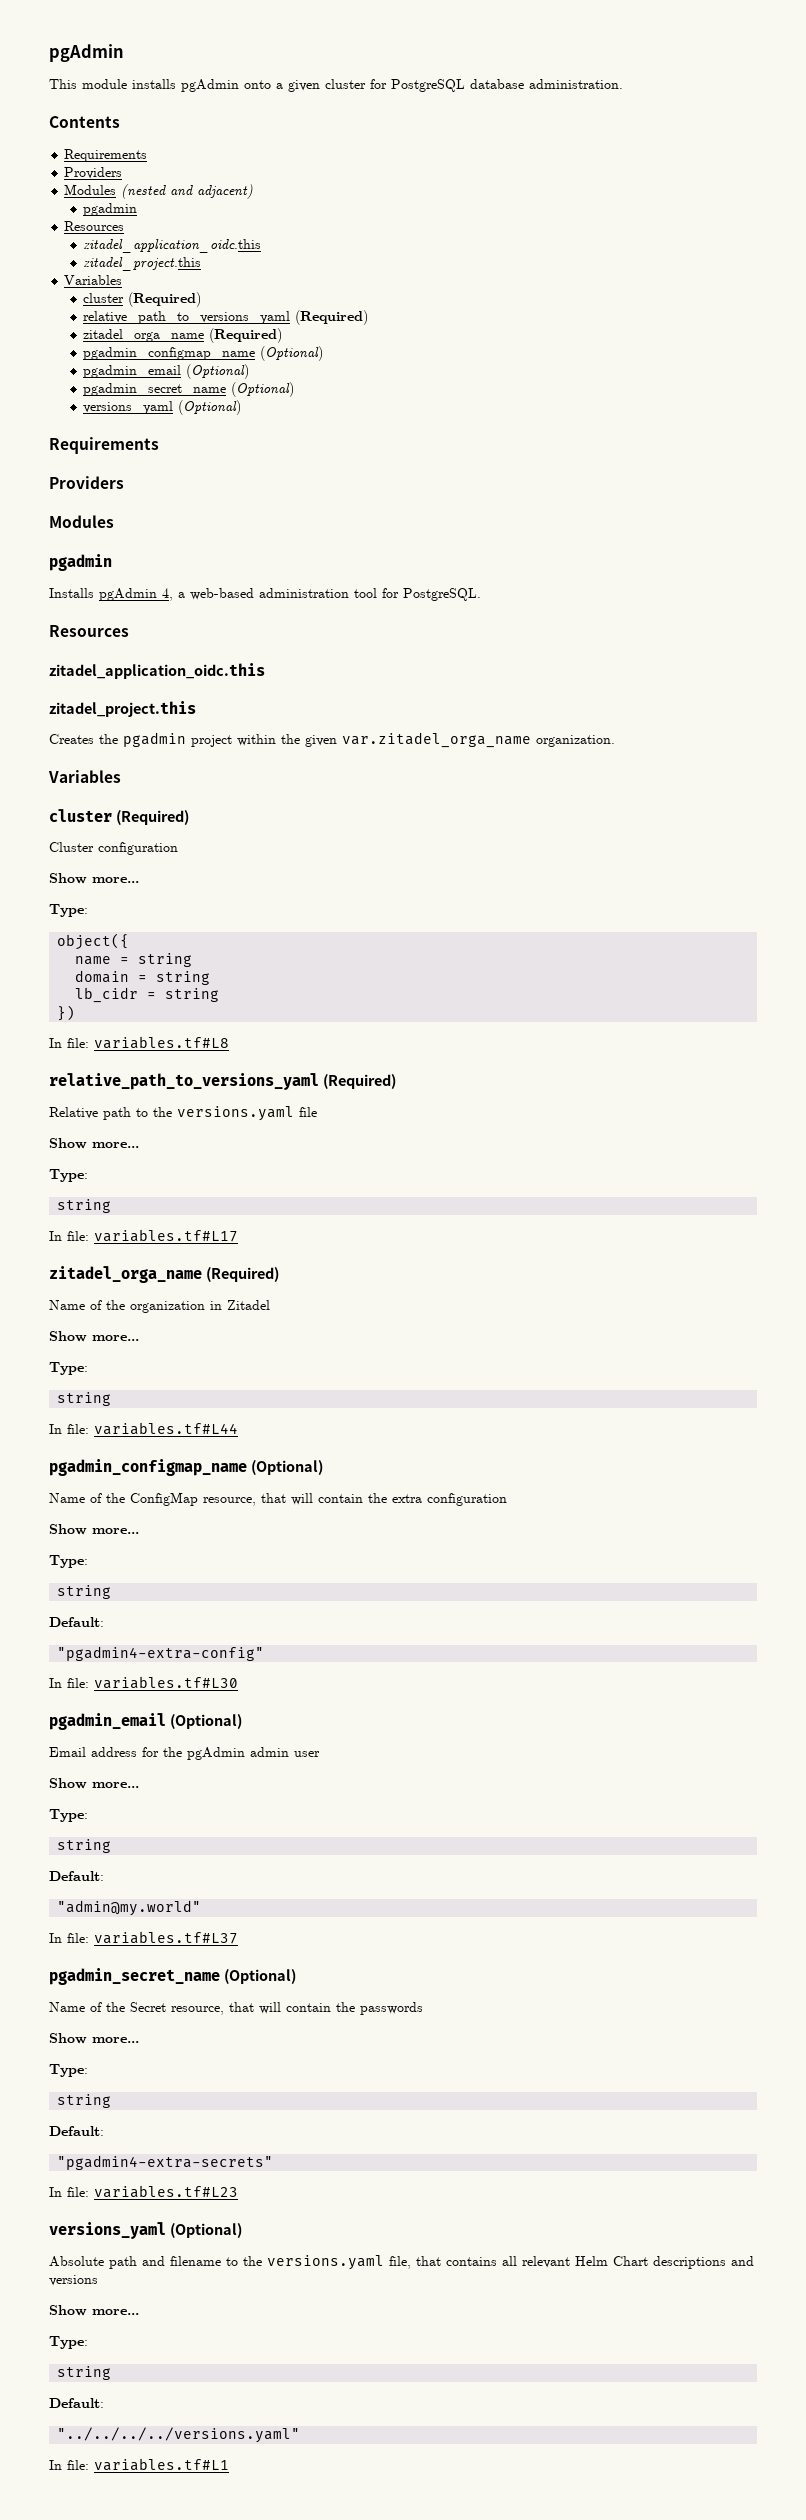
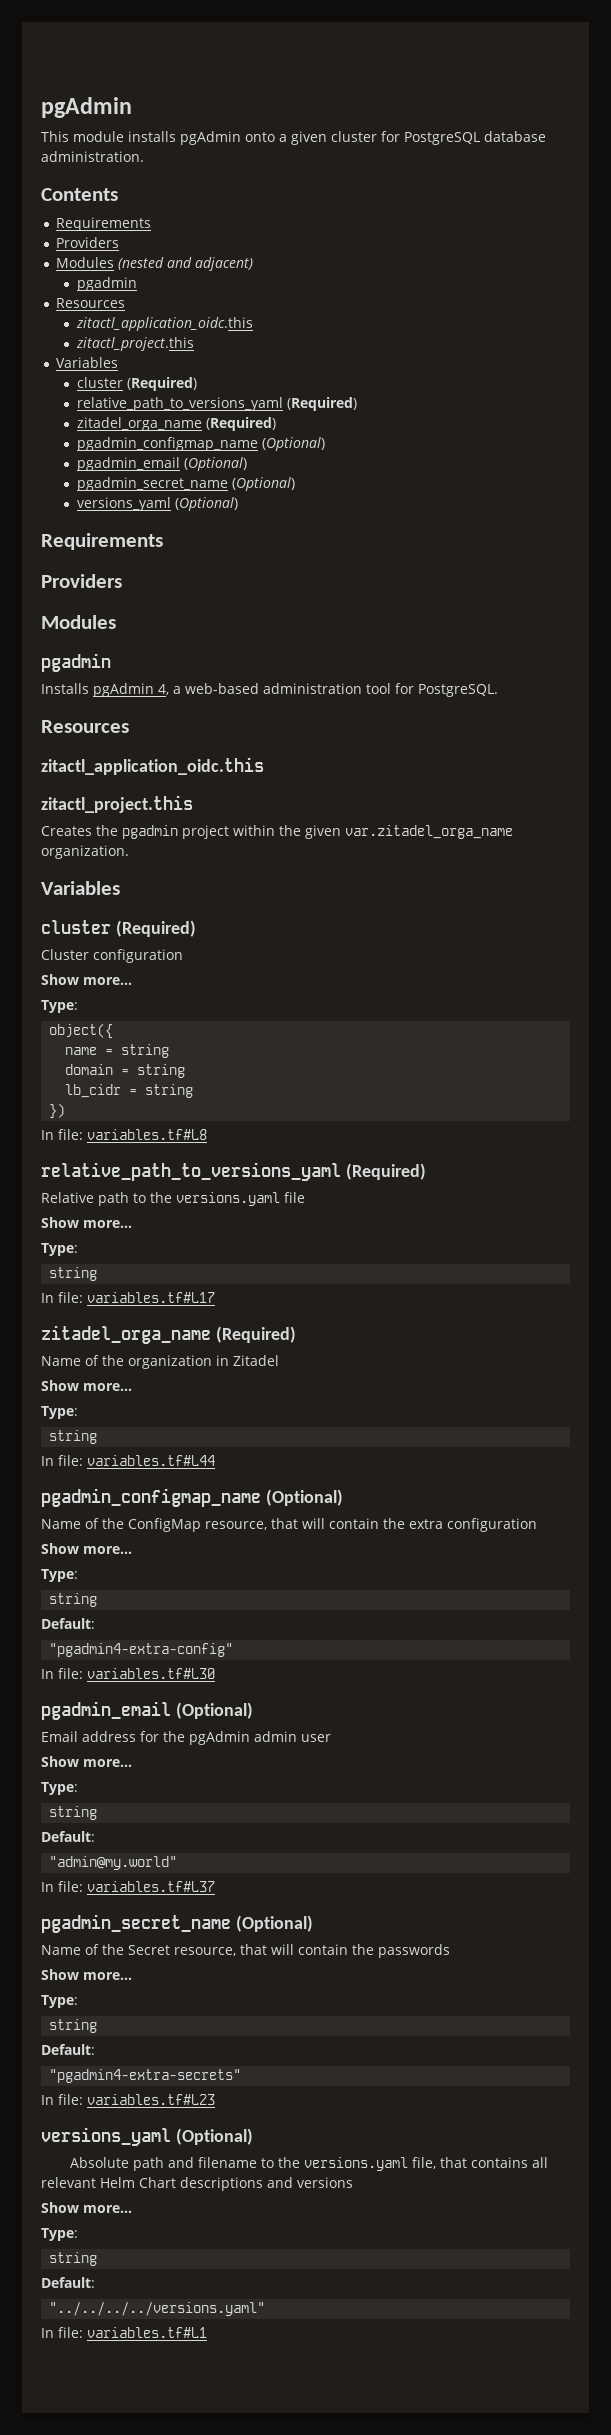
[83,239,262,253] [83,257,202,271] zitadel_application_oidc.this // zitadel_project.this -> [75,317,253,331] [75,337,194,351] zitactl_application_oidc.this // zitactl_project.this
[49,663,265,679] [49,701,196,717] zitadel_application_oidc.this // zitadel_project.this -> [41,757,264,775] [41,795,193,813] zitactl_application_oidc.this // zitactl_project.this

